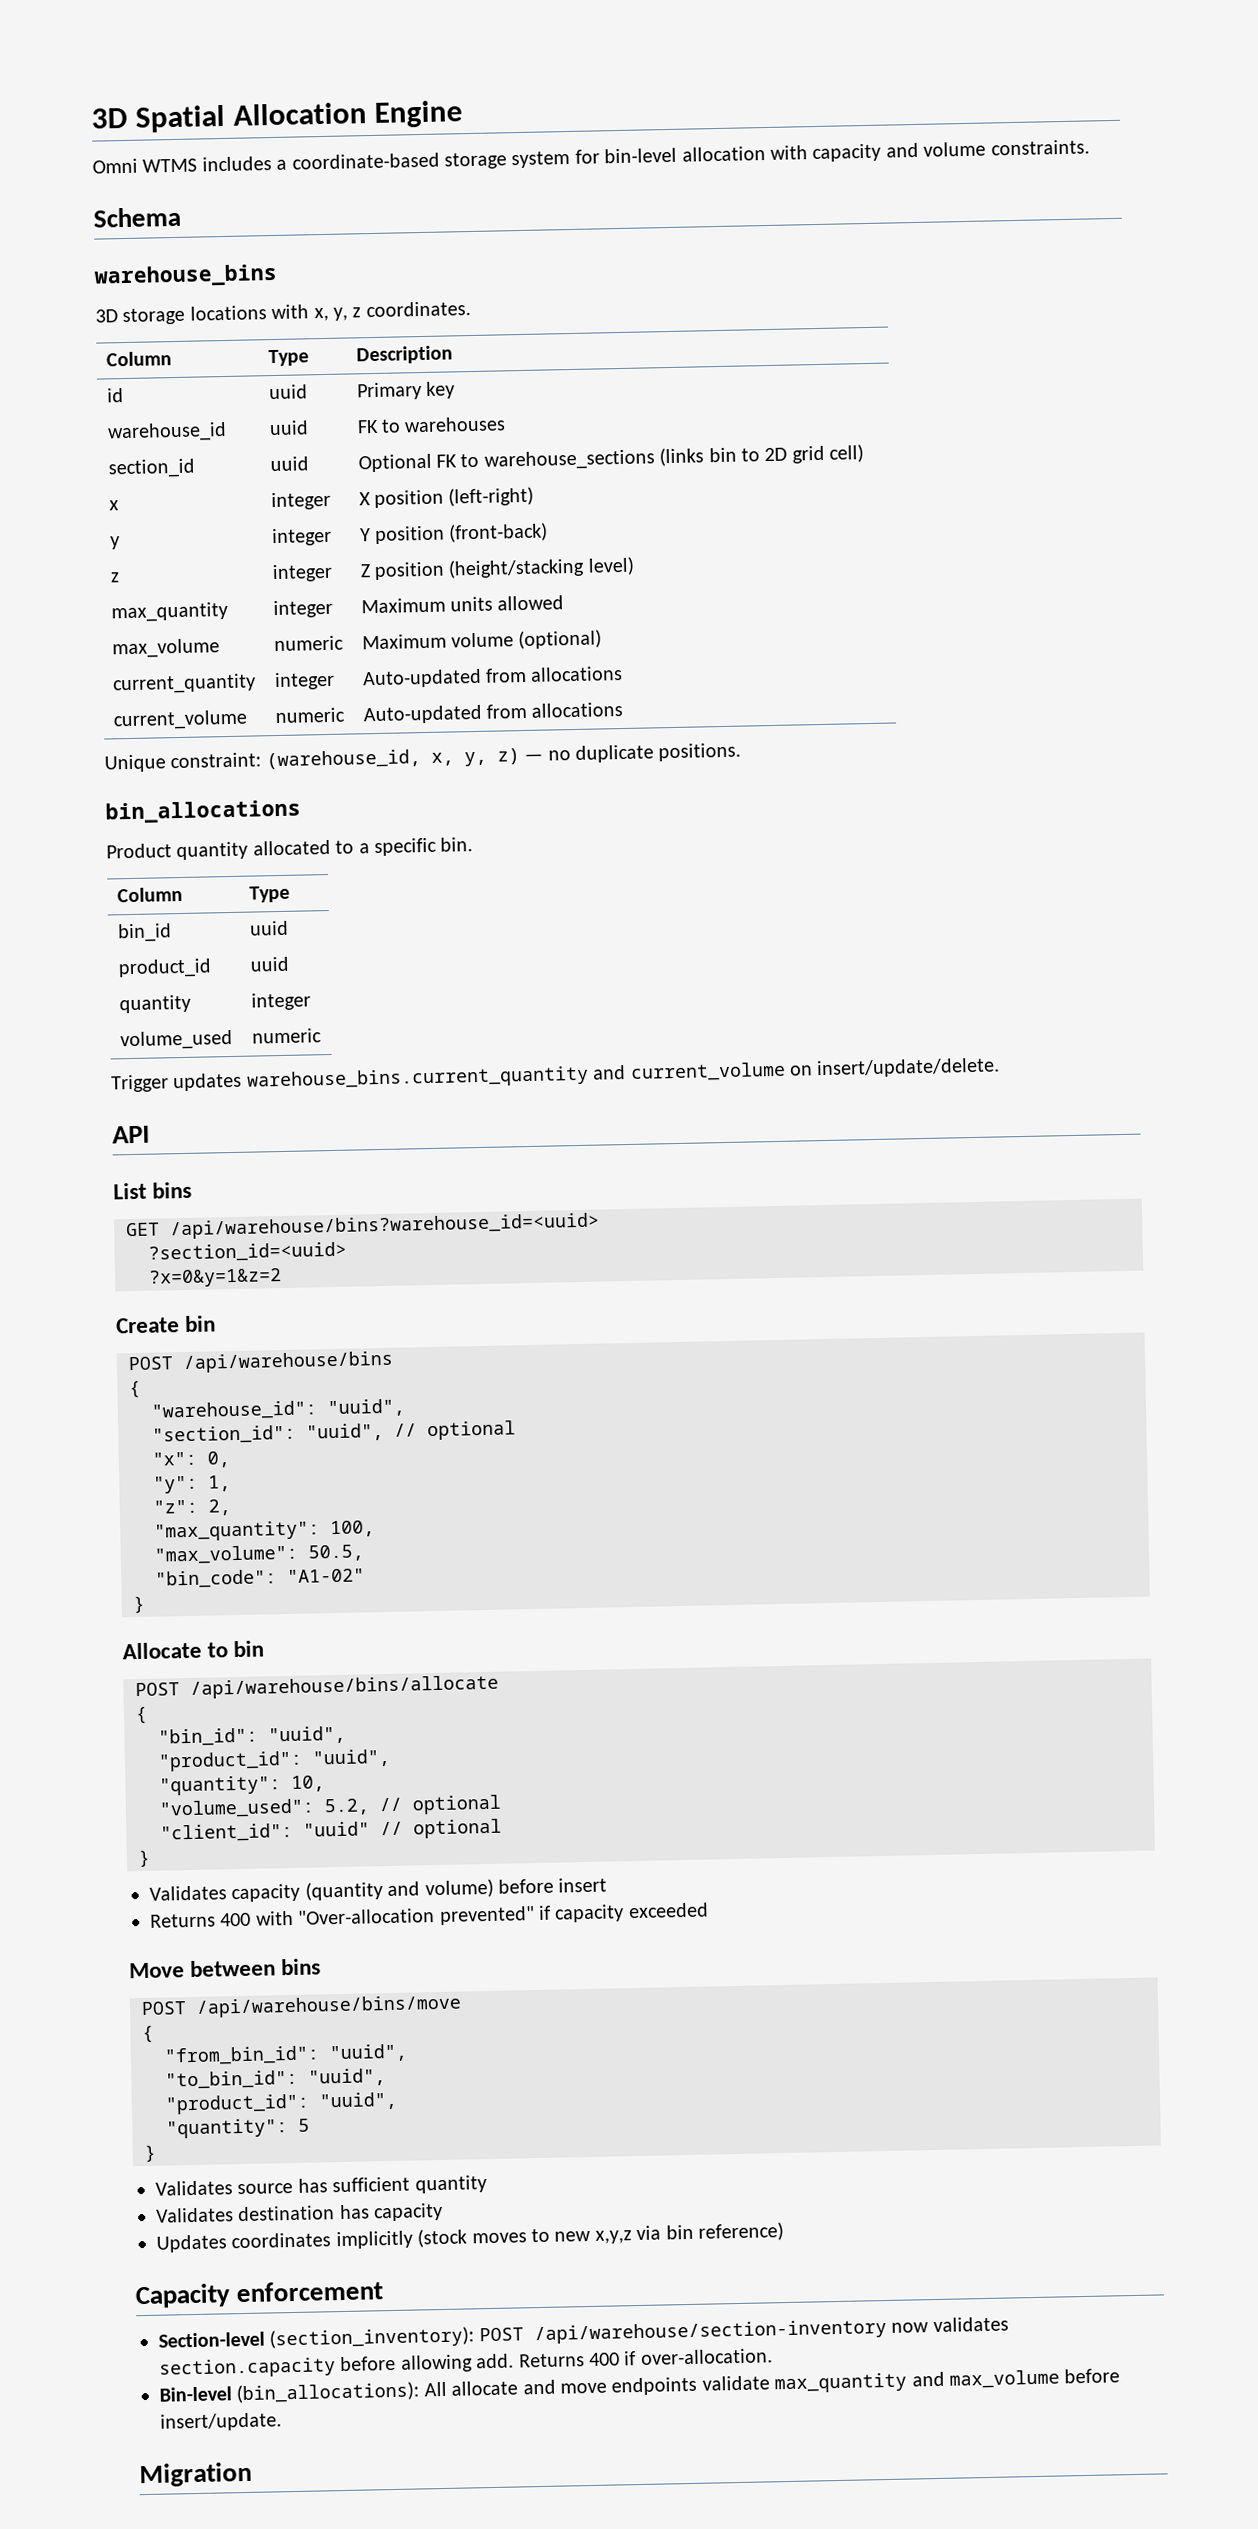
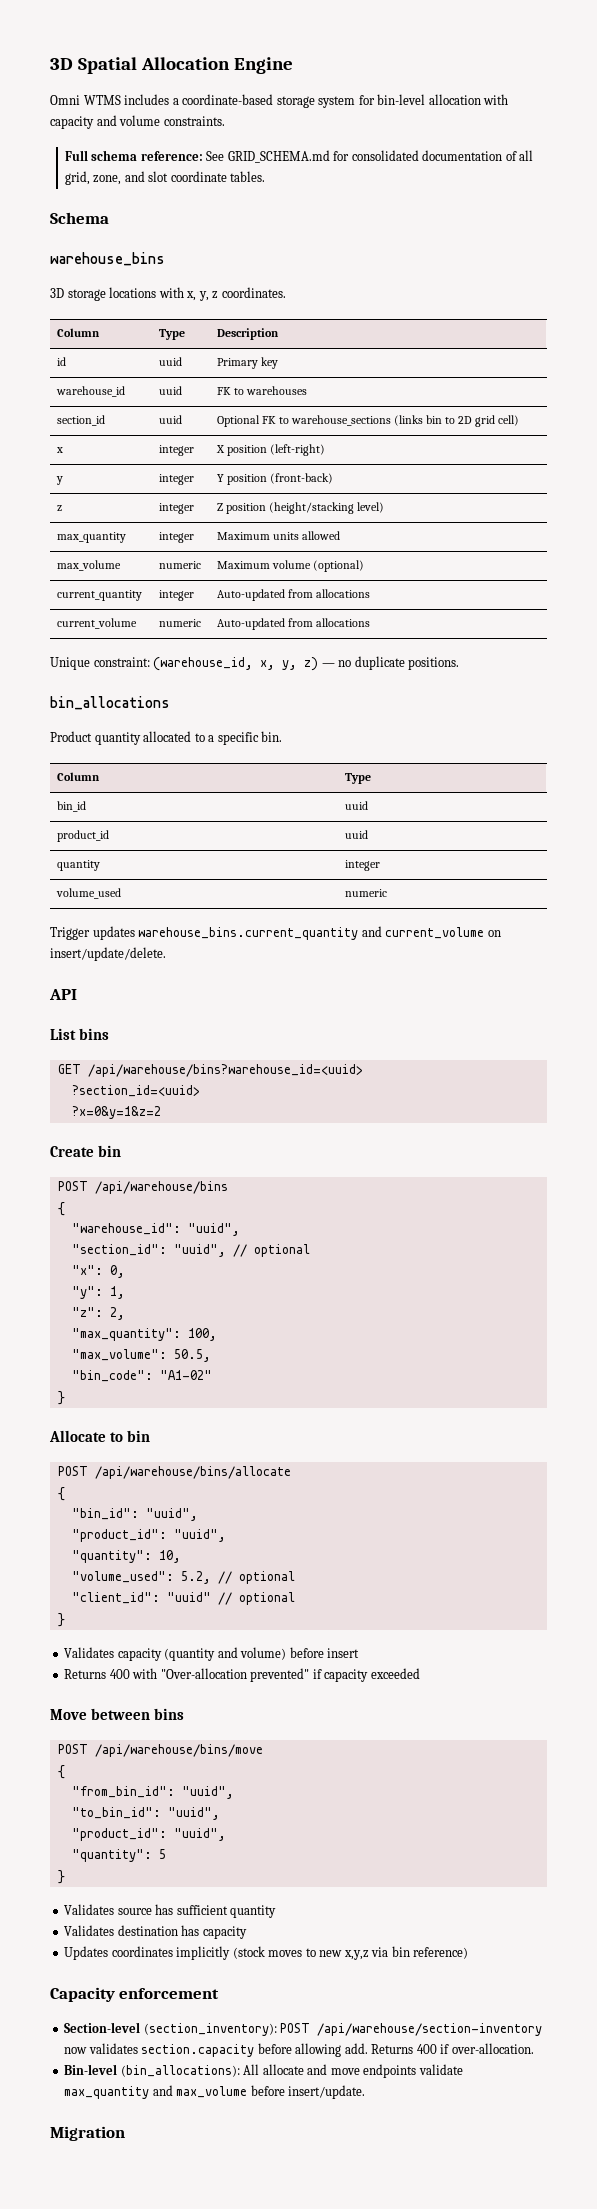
(1090, 147) none -> [64,150,534,163] [64,171,266,185] // Full schema reference: See GRID_SCHEMA.md for consolidated documentation of all grid, zone, and slot coordinate tables.

